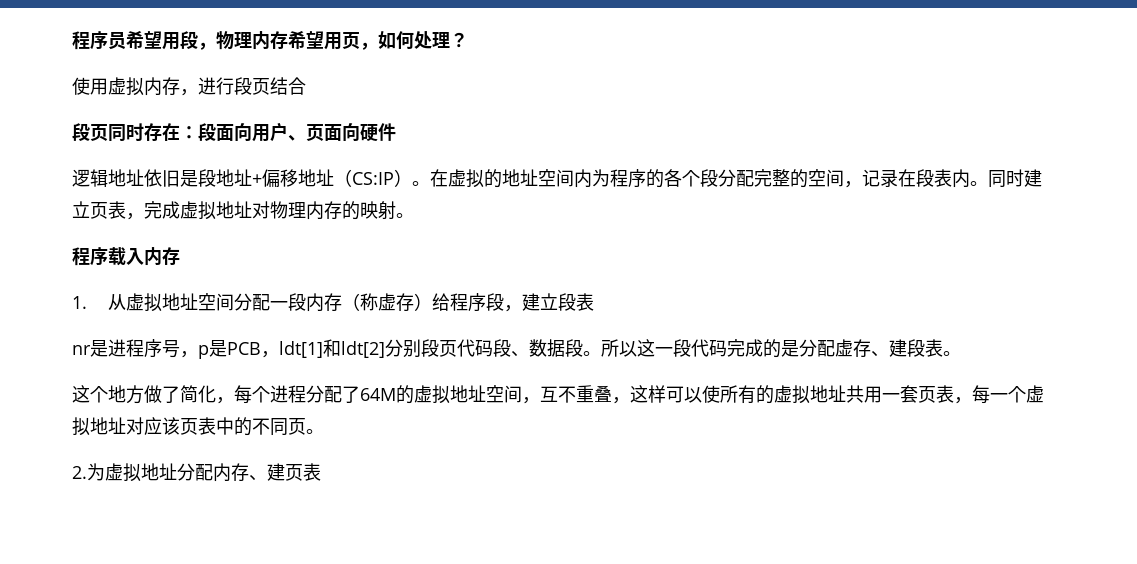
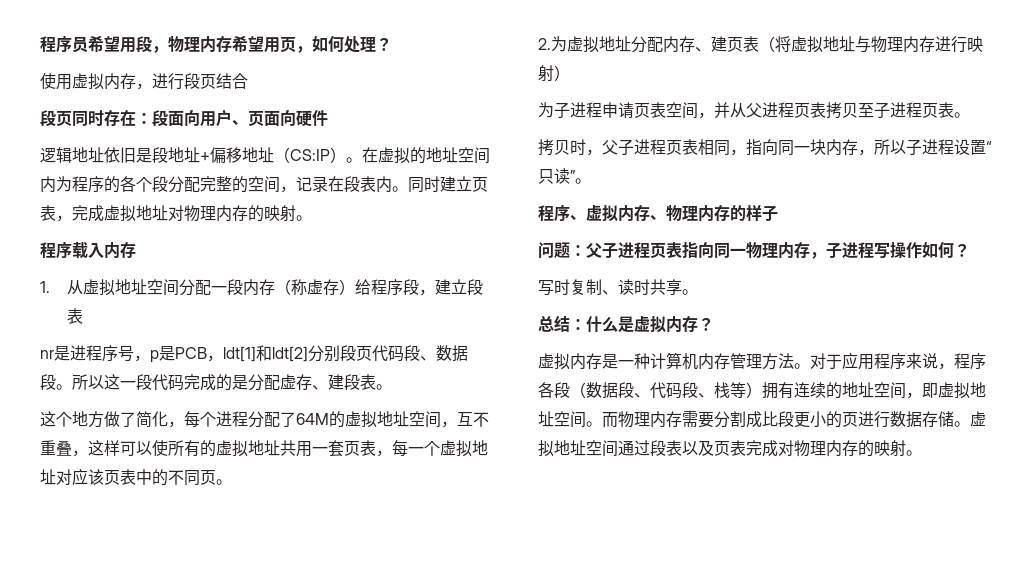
(321, 472) none -> [759,36,983,53] [538,65,570,82] [538,102,970,119] [538,139,992,156] [538,168,591,184] [538,204,778,222] [538,241,970,259] [538,279,698,296] [538,315,714,333] [538,352,986,370] [538,382,986,399] [538,411,986,428] [538,440,922,457] （将虚拟地址与物理内存进行映射） // 为子进程申请页表空间，并从父进程页表拷贝至子进程页表。 // 拷贝时，父子进程页表相同，指向同一块内存，所以子进程设置“只读”。 // 程序、虚拟内存、物理内存的样子 // 问题：父子进程页表指向同一物理内存，子进程写操作如何？ // 写时复制、读时共享。 // 总结：什么是虚拟内存？ // 虚拟内存是一种计算机内存管理方法。对于应用程序来说，程序各段（数据段、代码段、栈等）拥有连续的地址空间，即虚拟地址空间。而物理内存需要分割成比段更小的页进行数据存储。虚拟地址空间通过段表以及页表完成对物理内存的映射。

